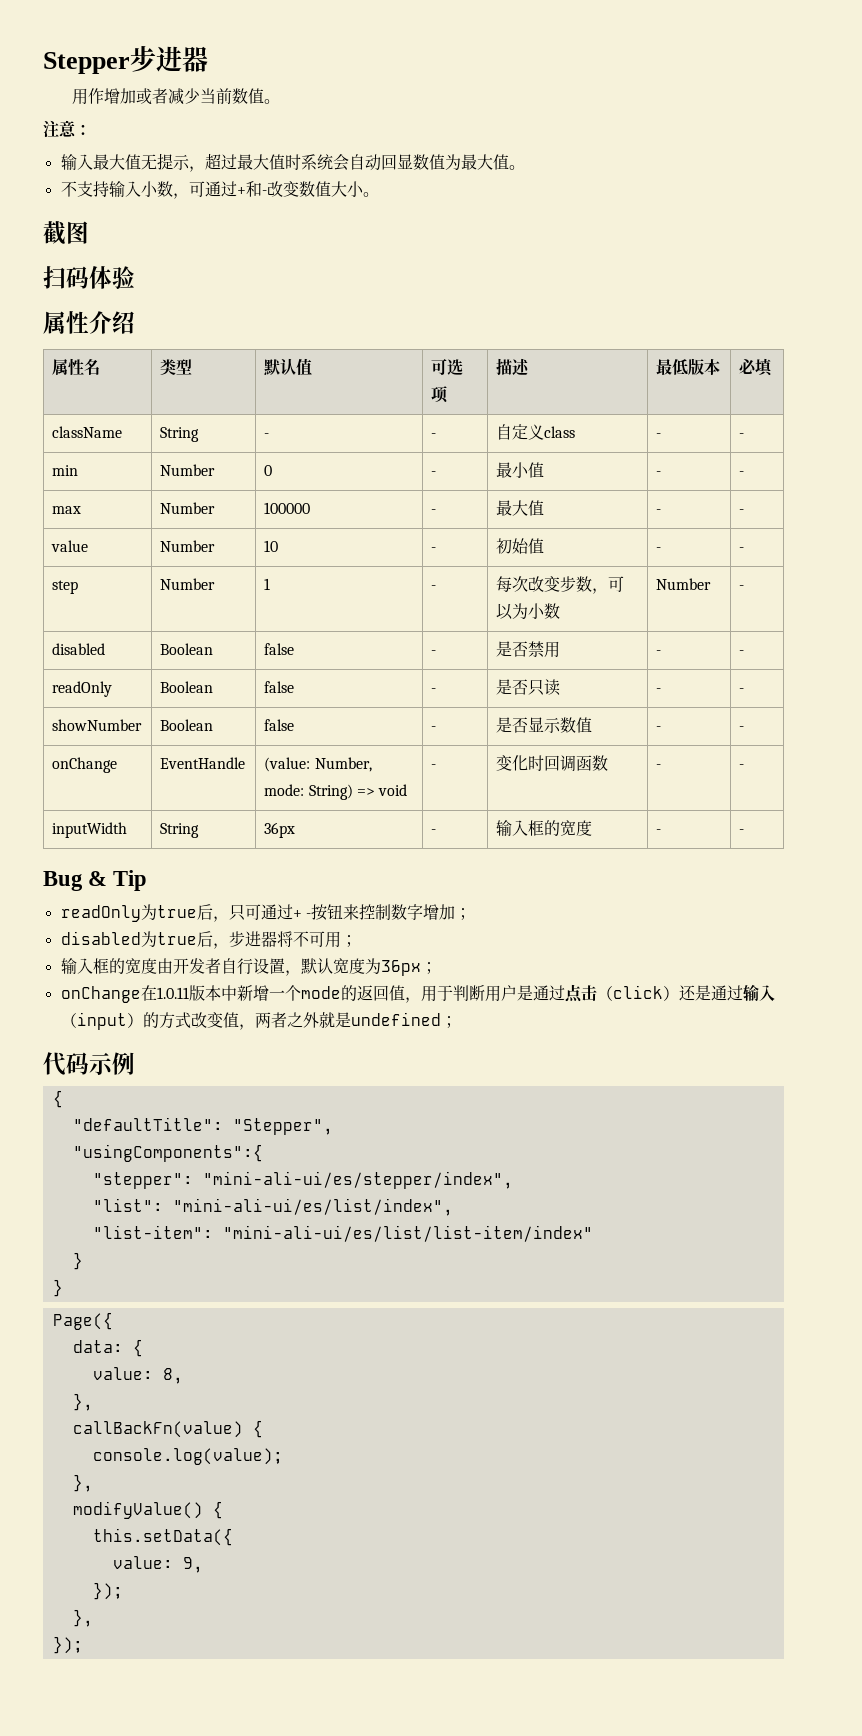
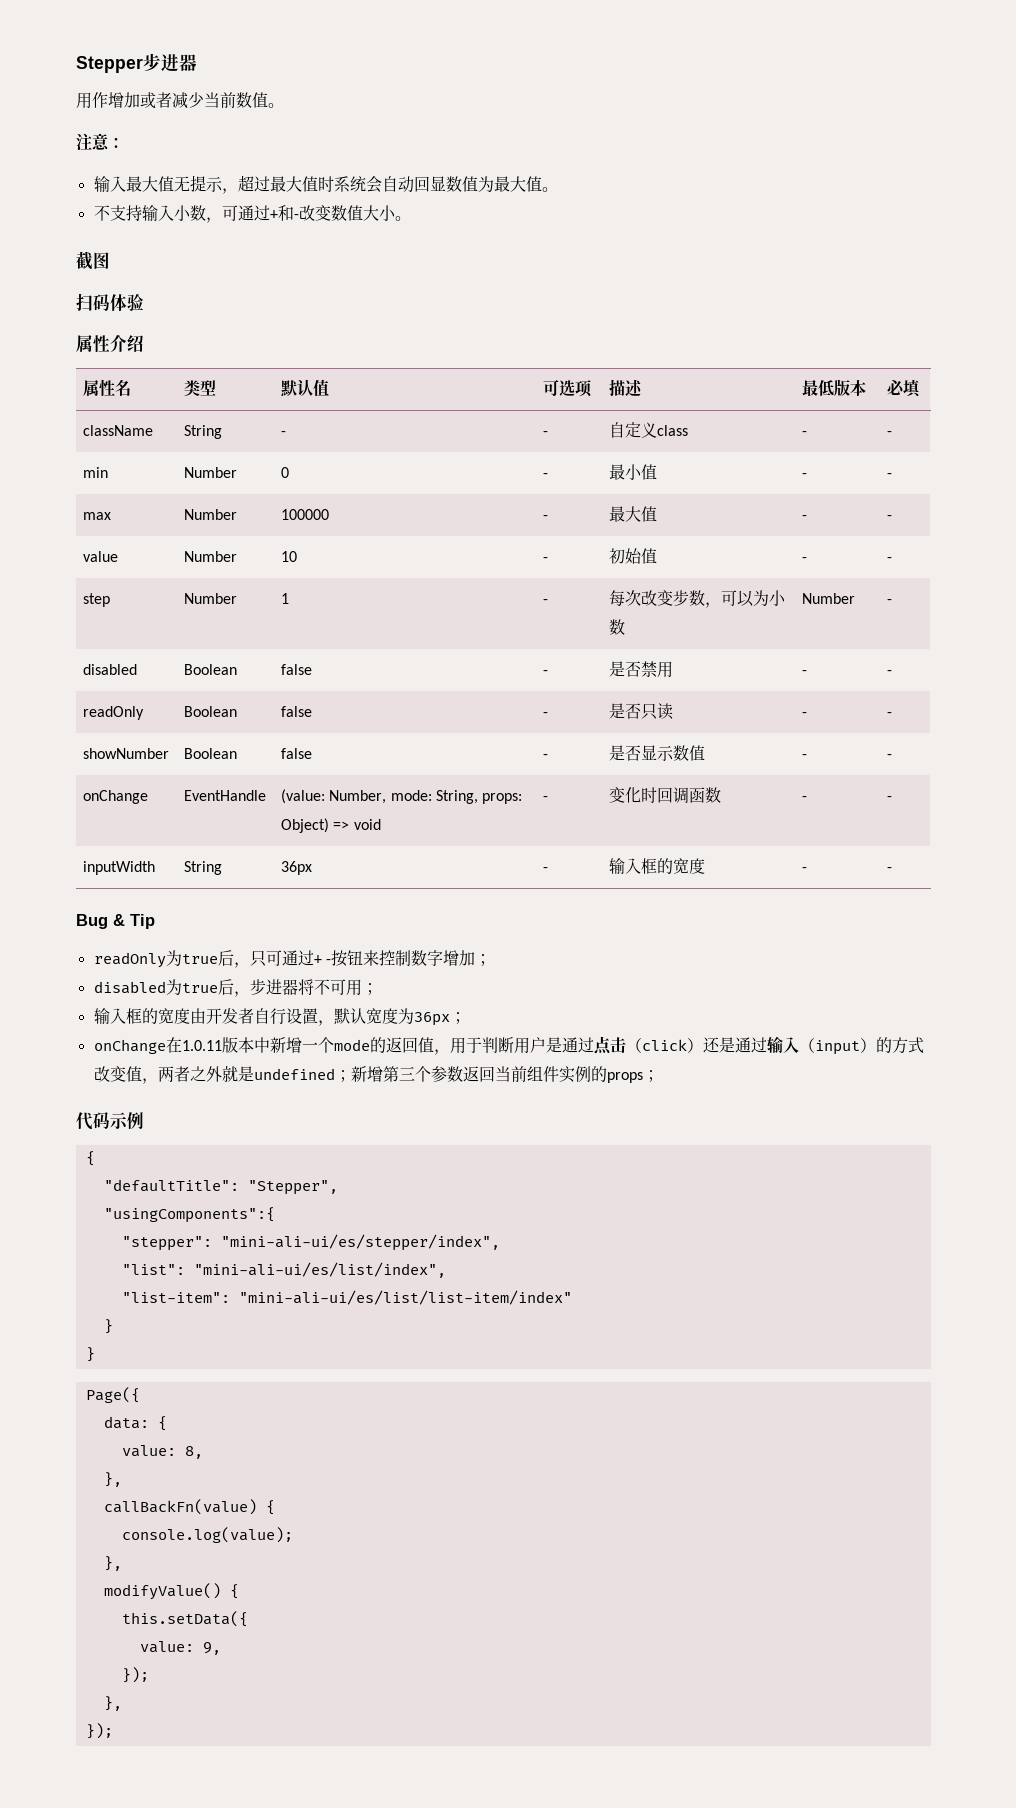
[308,784,353,800] String) -> [436,790,523,804] [281,818,330,833] String, props: Object)
(457, 1022) none -> [350,1066,659,1083] 新增第三个参数返回当前组件实例的props；

